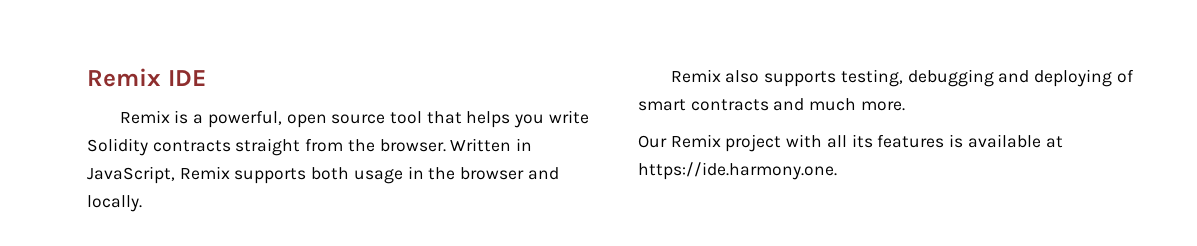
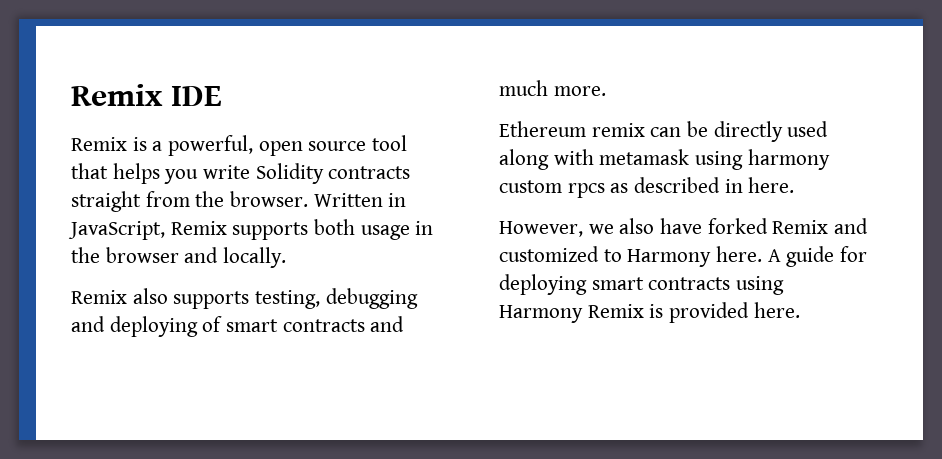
[638,134,1063,152] [638,162,837,180] Our Remix project with all its features is available at https://ide.harmony.one. -> [499,121,829,142] [499,149,830,170] [499,177,795,198] [499,218,869,237] [499,246,868,267] [499,274,785,295] [499,302,800,323] Ethereum remix can be directly used along with metamask using harmony custom rpcs as described in here. // However, we also have forked Remix and customized to Harmony here. A guide for deploying smart contracts using Harmony Remix is provided here.

